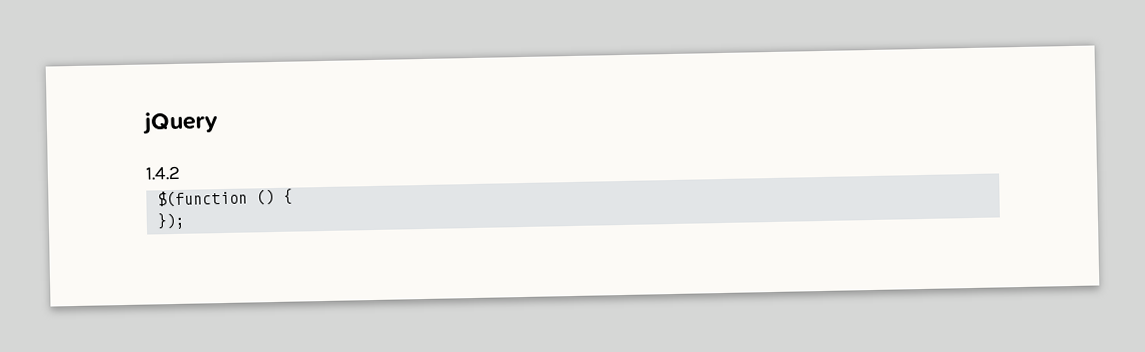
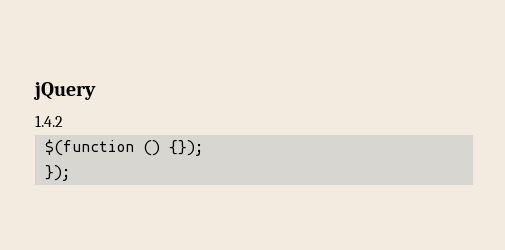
[283,188,294,205] { -> [168,140,203,156] {});

